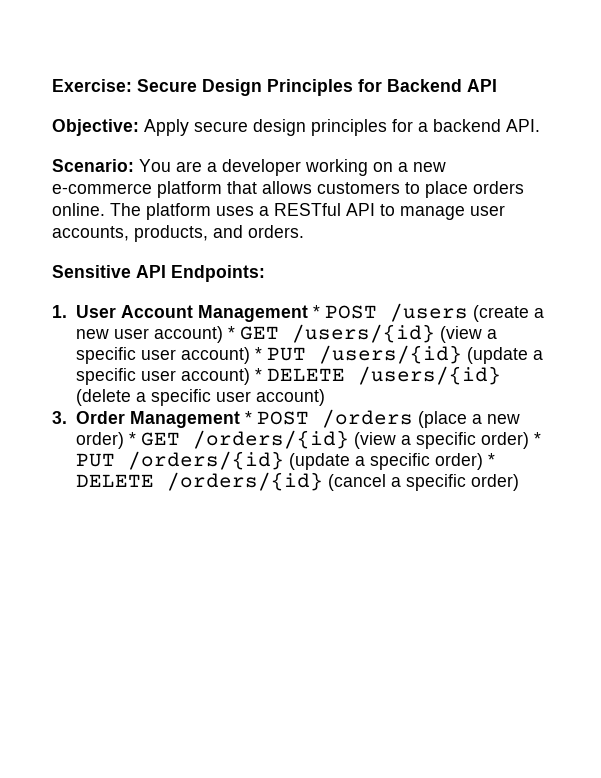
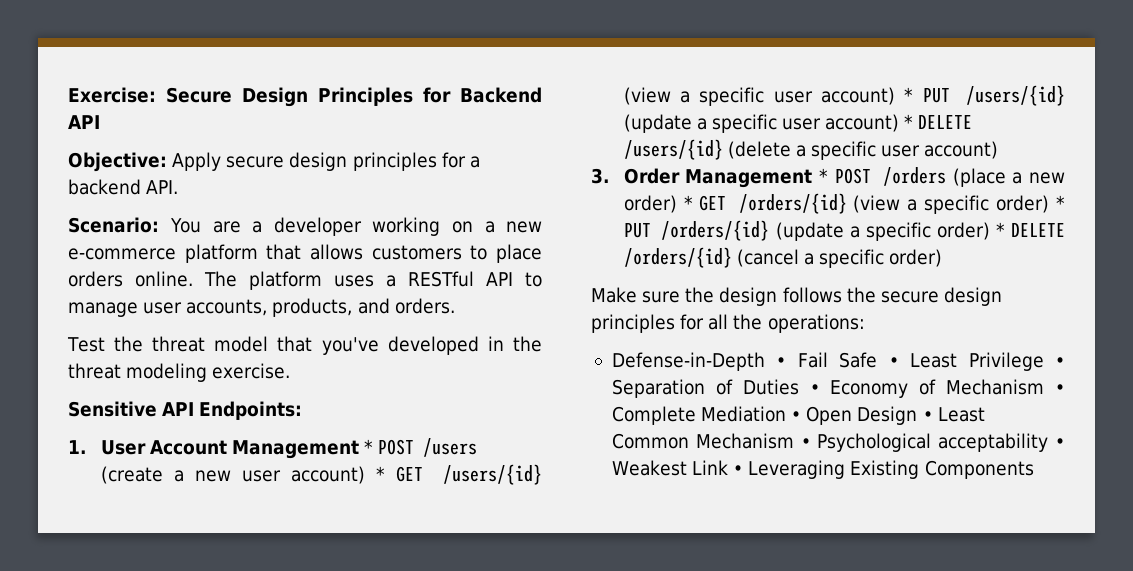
(304, 231) none -> [67,336,542,355] [68,363,291,382] // Test the threat model that you've developed in the threat modeling exercise.
(519, 482) none -> [591,287,1002,306] [591,314,865,333] [611,352,1065,371] [611,379,1065,398] [611,406,985,425] [611,433,1065,452] [611,460,1034,479] // Make sure the design follows the secure design principles for all the operations: // Defense-in-Depth • Fail Safe • Least Privilege • Separation of Duties • Economy of Mechanism • Complete Mediation • Open Design • Least Common Mechanism • Psychological acceptability • Weakest Link • Leveraging Existing Components

